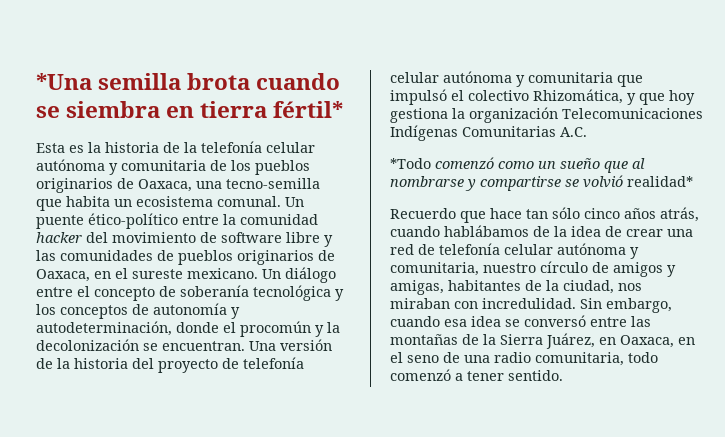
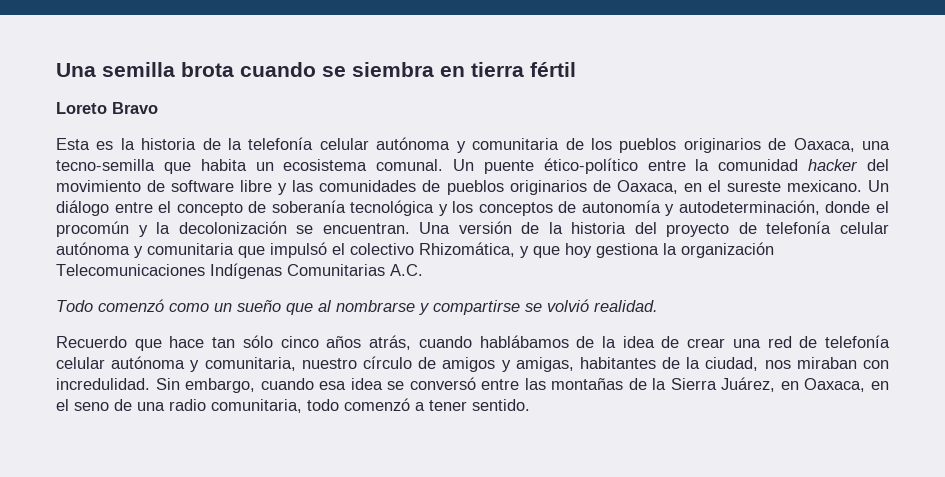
[36,73,92,90] *Una -> [56,63,96,77] Una
[273,101,344,118] fértil* -> [530,62,576,77] [56,102,158,114] fértil // Loreto Bravo
[390,158,431,169] *Todo -> [56,300,93,312] Todo
[627,176,693,187] realidad* -> [594,300,658,312] realidad.

